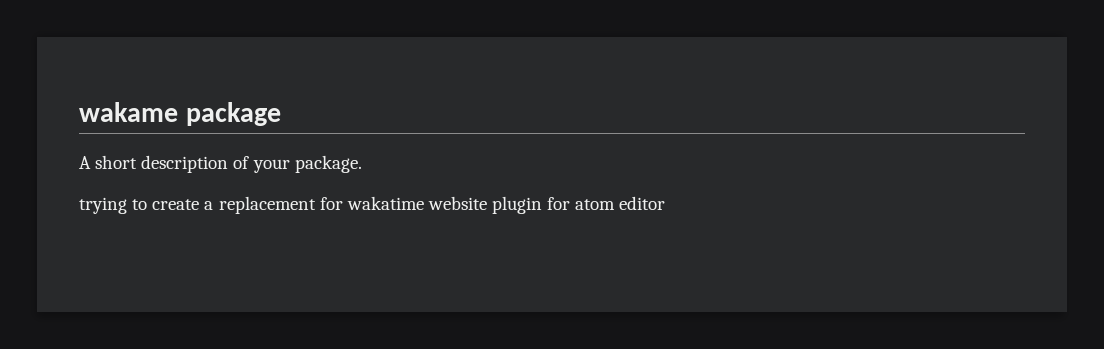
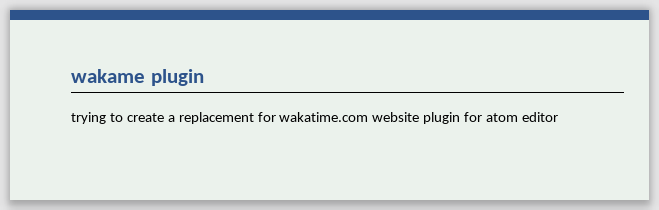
[185,102,281,126] [79,155,362,173] package // A short description of your package. -> [150,69,204,86] plugin
[346,196,424,210] wakatime -> [279,112,369,122] wakatime.com

